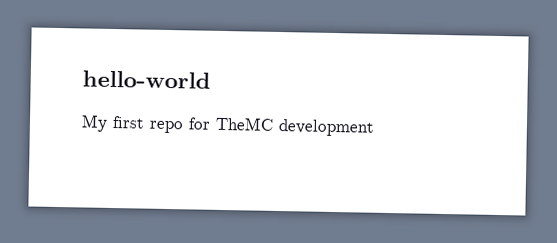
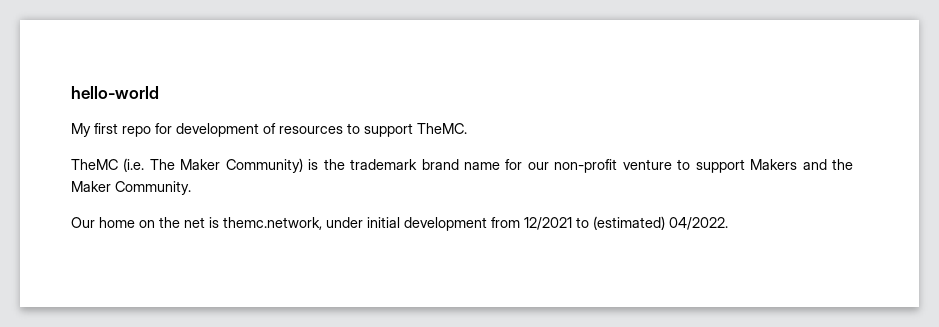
[215,116,375,137] TheMC development -> [176,123,467,137] [71,158,854,173] [71,181,191,195] [71,216,728,231] development of resources to support TheMC. // TheMC (i.e. The Maker Community) is the trademark brand name for our non-profit venture to support Makers and the Maker Community. // Our home on the net is themc.network, under initial development from 12/2021 to (estimated) 04/2022.

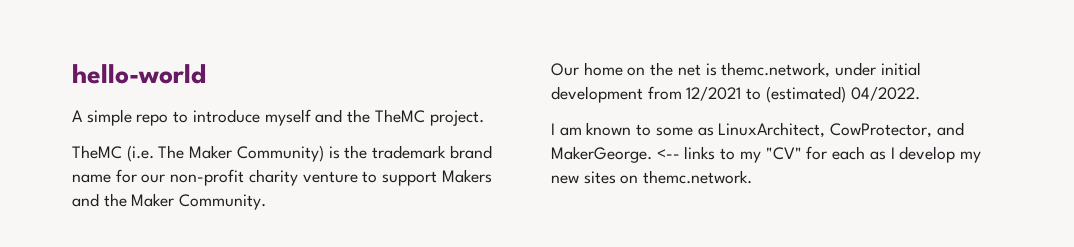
[71,123,467,137] My first repo for development of resources to support TheMC. -> [72,109,484,126] A simple repo to introduce myself and the TheMC project.
(618, 166) none -> [248,169,298,186] charity
(728, 223) none -> [551,122,964,138] [551,146,981,163] [551,170,753,184] // I am known to some as LinuxArchitect, CowProtector, and MakerGeorge. <-- links to my "CV" for each as I develop my new sites on themc.network.

